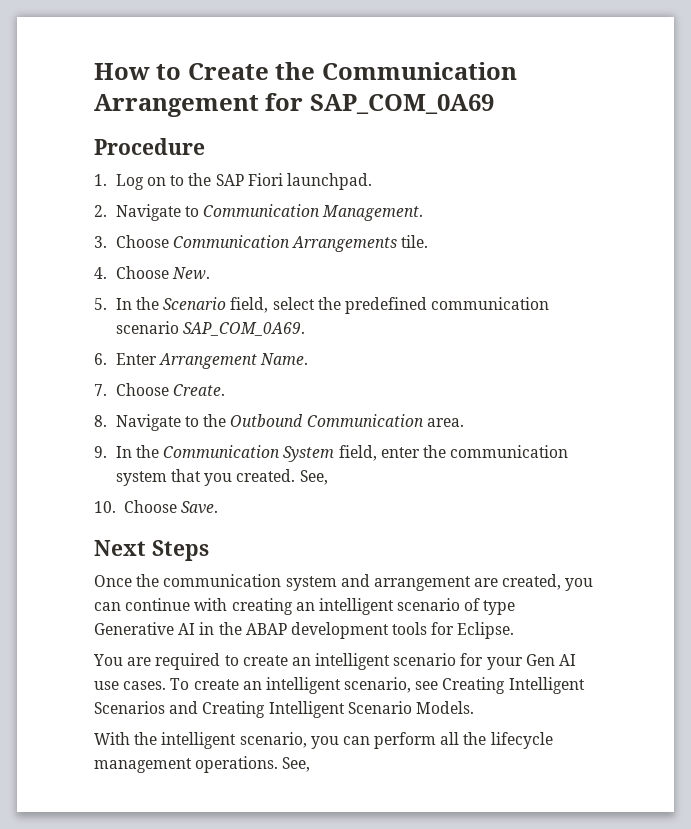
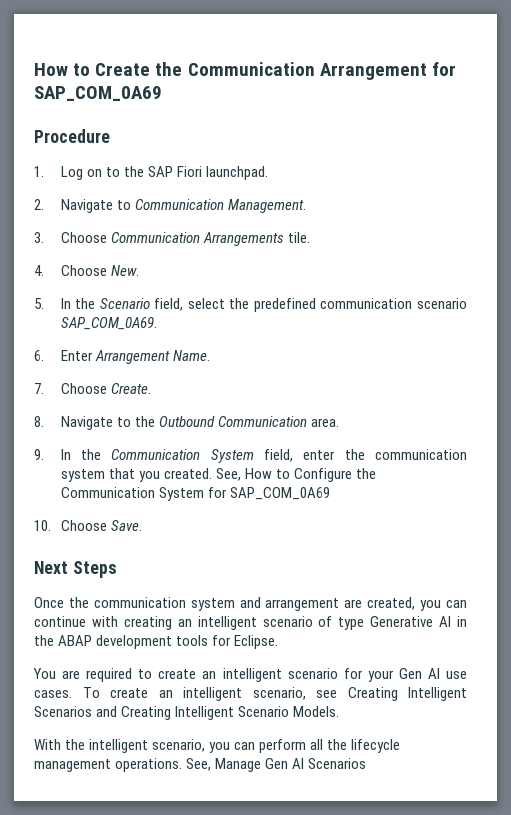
(328, 477) none -> [245,468,377,482] [60,487,330,501] How to Configure the Communication System for SAP_COM_0A69
(311, 764) none -> [215,758,367,772] Manage Gen AI Scenarios

